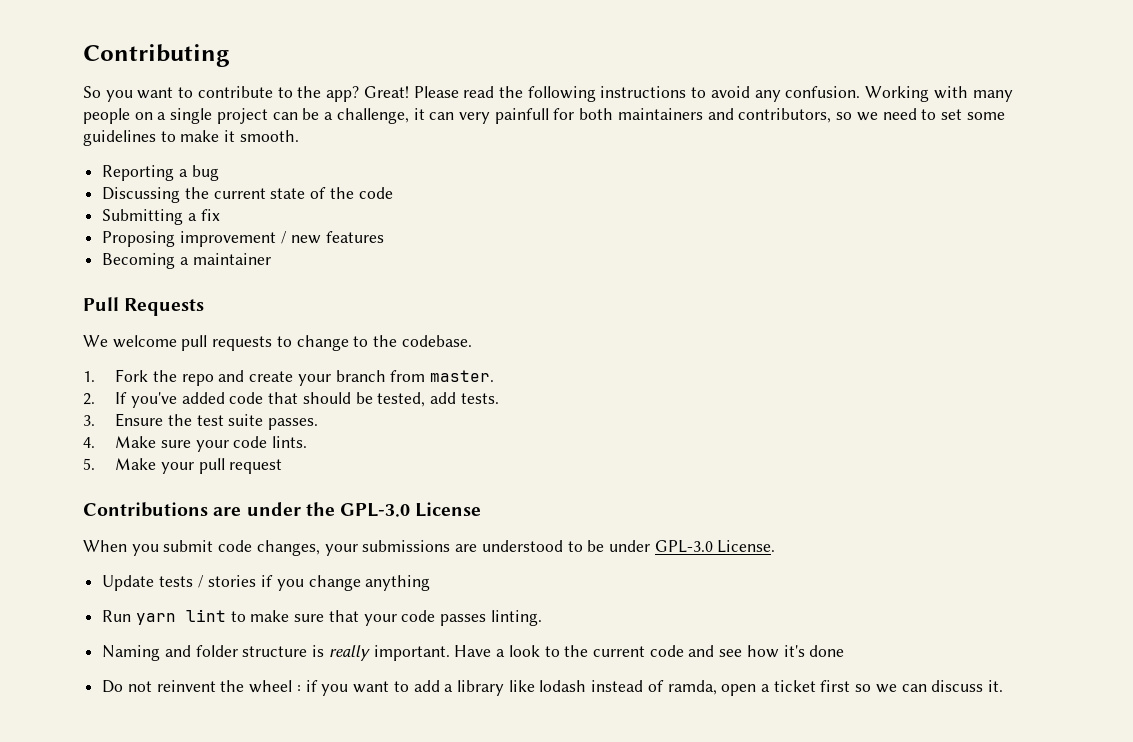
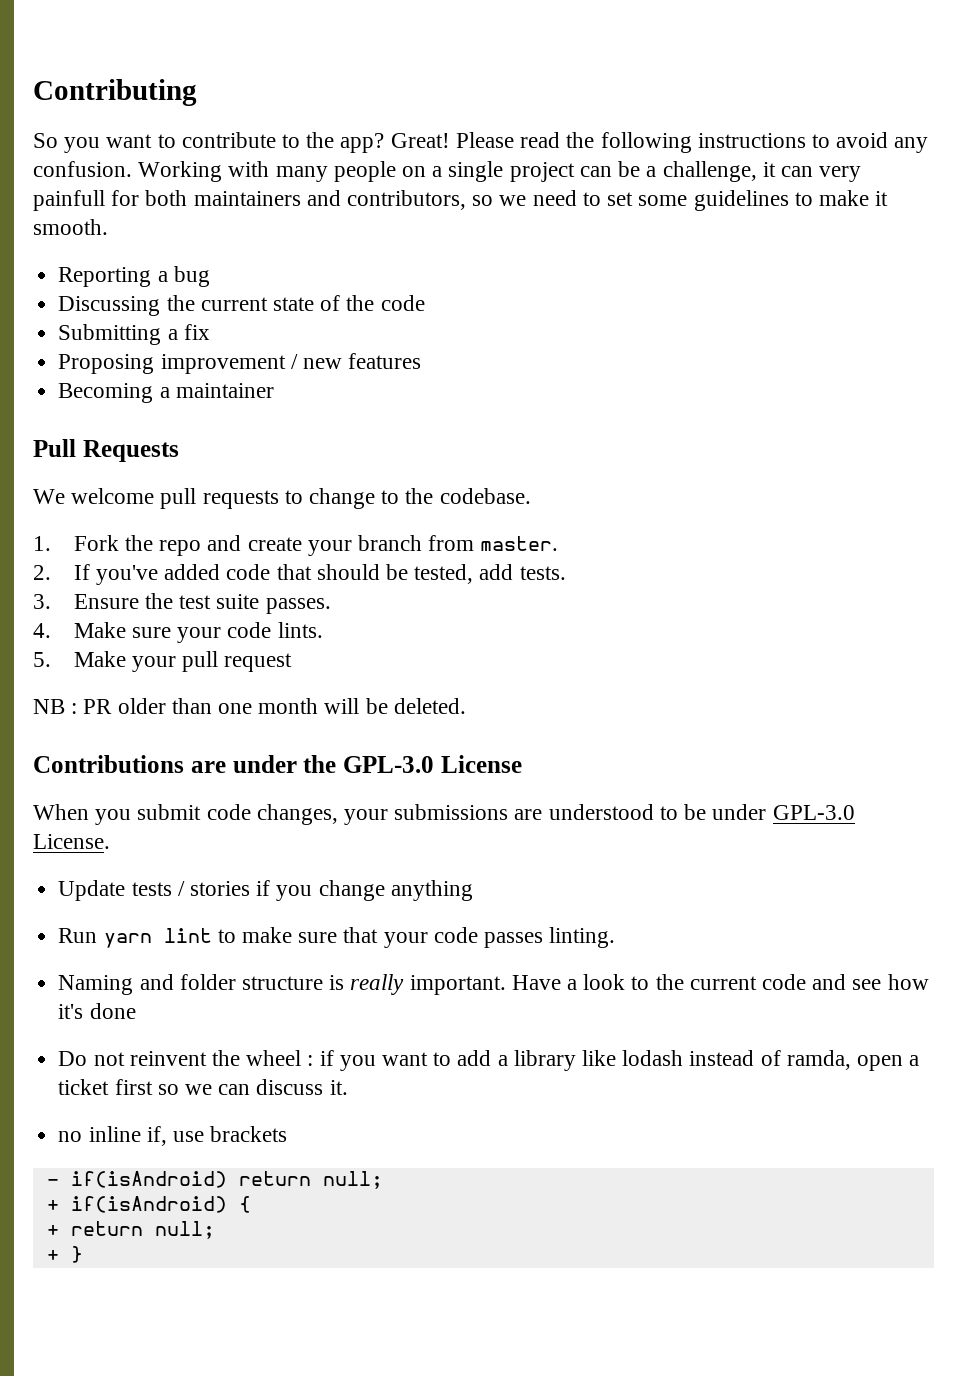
(283, 466) none -> [33,698,466,714] // NB : PR older than one month will be deleted.
(1004, 686) none -> [58,1126,288,1146] [46,1171,383,1189] [46,1196,251,1213] [46,1221,215,1239] [46,1246,83,1263] // no inline if, use brackets // - if(isAndroid) return null; // + if(isAndroid) { // + return null; // + }

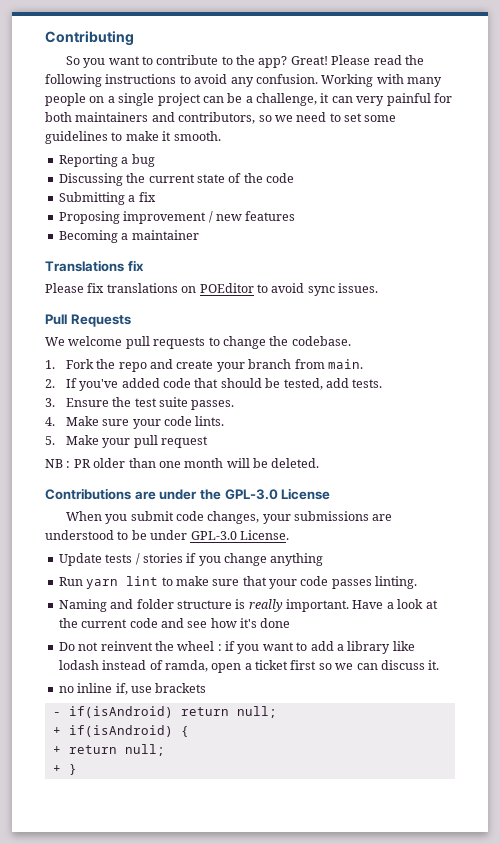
[33,190,105,211] painfull -> [386,93,431,106] painful
(274, 390) none -> [45,260,144,272] [45,283,378,296] // Translations fix // Please fix translations on POEditor to avoid sync issues.
[381,490,400,504] to -> (266, 342) none
[480,536,559,551] master. -> [327,359,363,369] main.
[631,976,650,990] to -> [425,600,438,609] at

